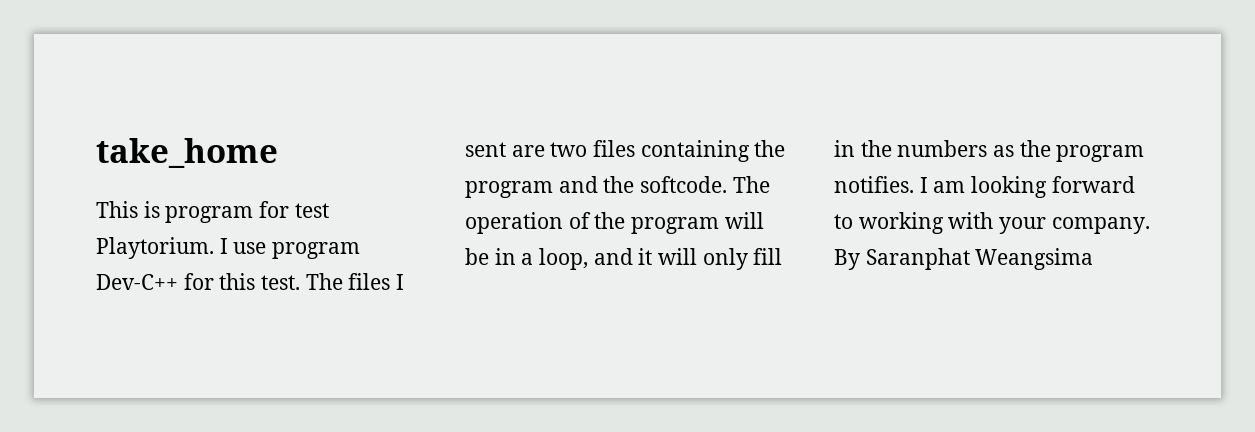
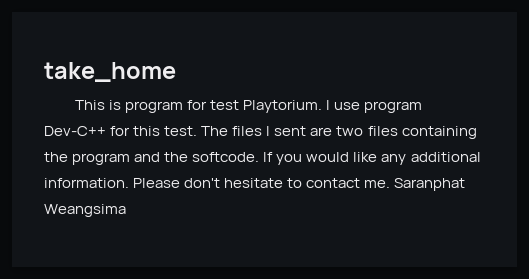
[732,176,770,193] [465,212,764,234] [465,248,783,270] [834,140,1145,162] [834,176,1135,198] [834,212,1150,234] [834,249,860,270] The operation of the program will be in a loop, and it will only fill in the numbers as the program notifies. I am looking forward to working with your company. By -> [263,152,481,165] [44,178,391,188] If you would like any additional information. Please don't hesitate to contact me.

